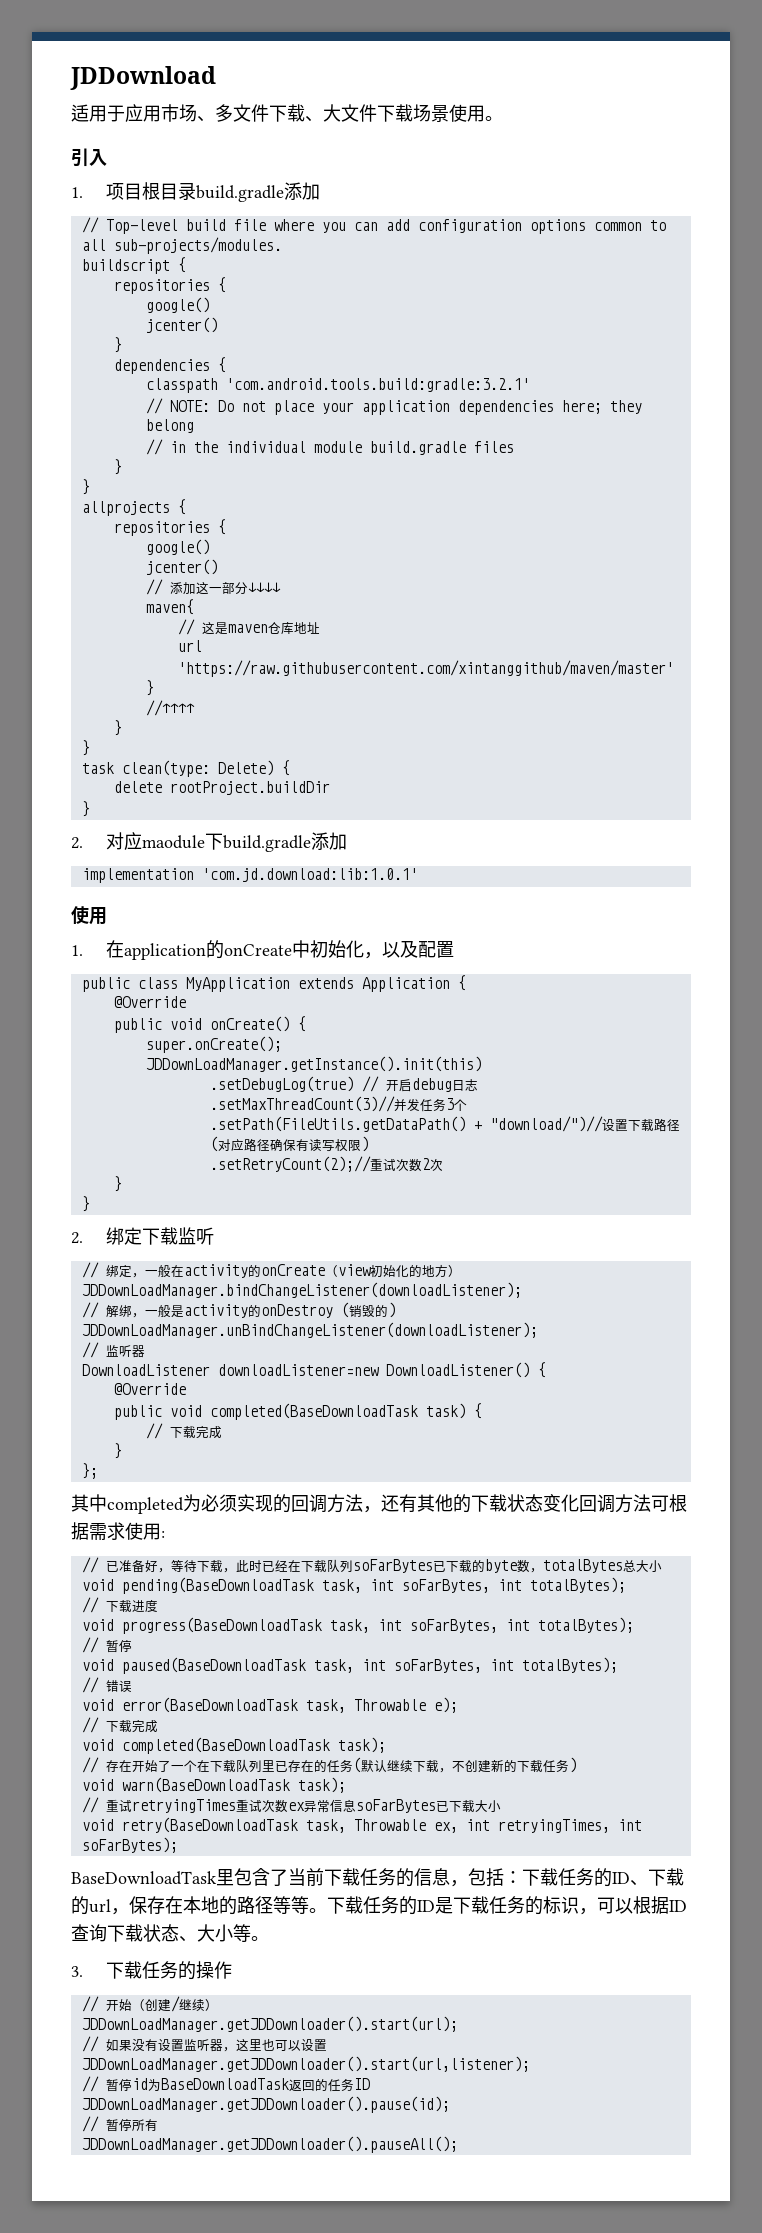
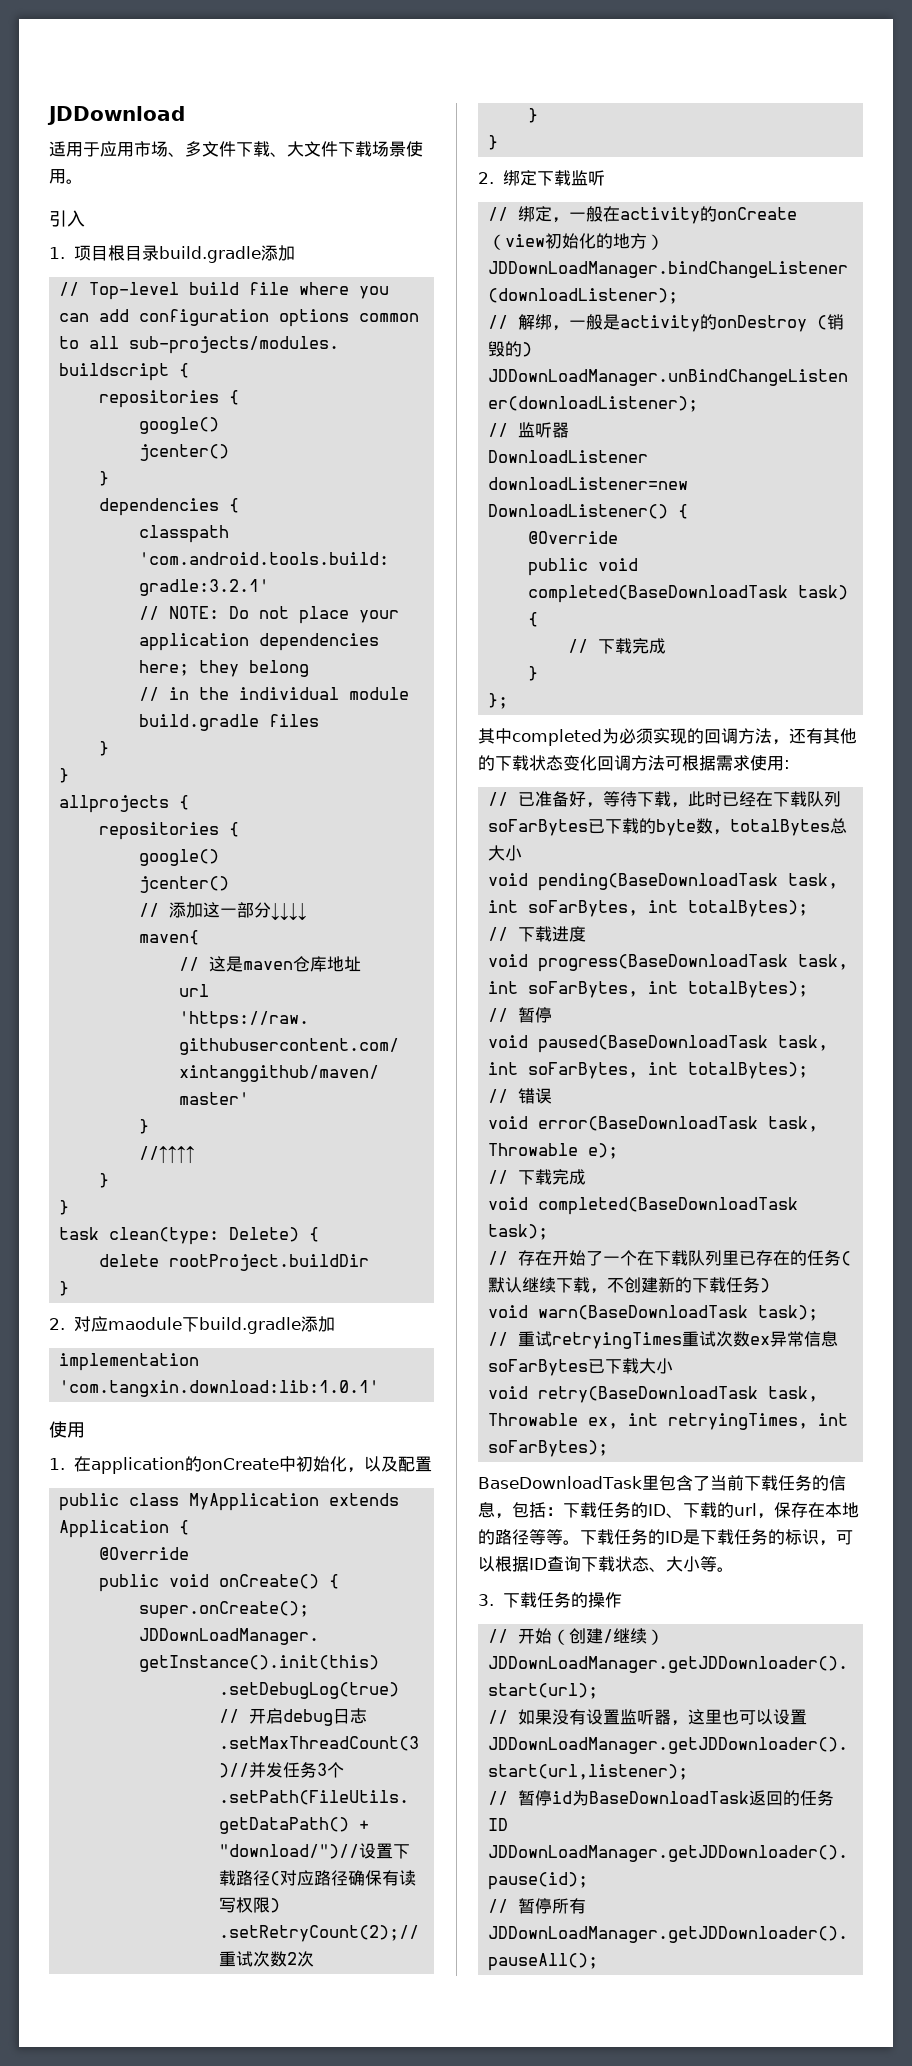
[201,868,418,882] 'com.jd.download:lib:1.0.1' -> [59,1380,380,1397] 'com.tangxin.download:lib:1.0.1'

